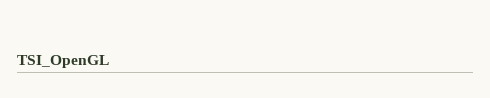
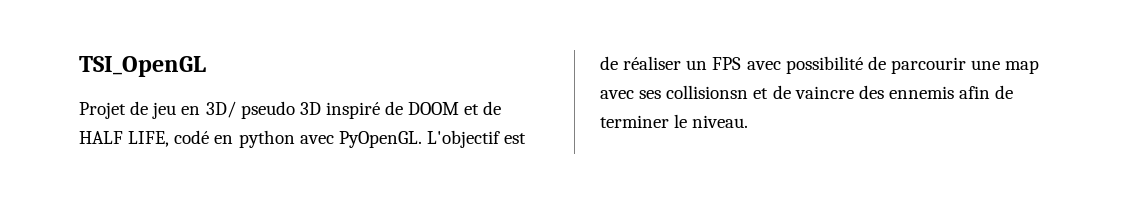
(109, 61) none -> [79,101,502,119] [79,130,527,148] [600,56,1040,74] [600,85,1014,99] [600,114,749,128] // Projet de jeu en 3D/ pseudo 3D inspiré de DOOM et de HALF LIFE, codé en python avec PyOpenGL. L'objectif est de réaliser un FPS avec possibilité de parcourir une map avec ses collisionsn et de vaincre des ennemis afin de terminer le niveau.

